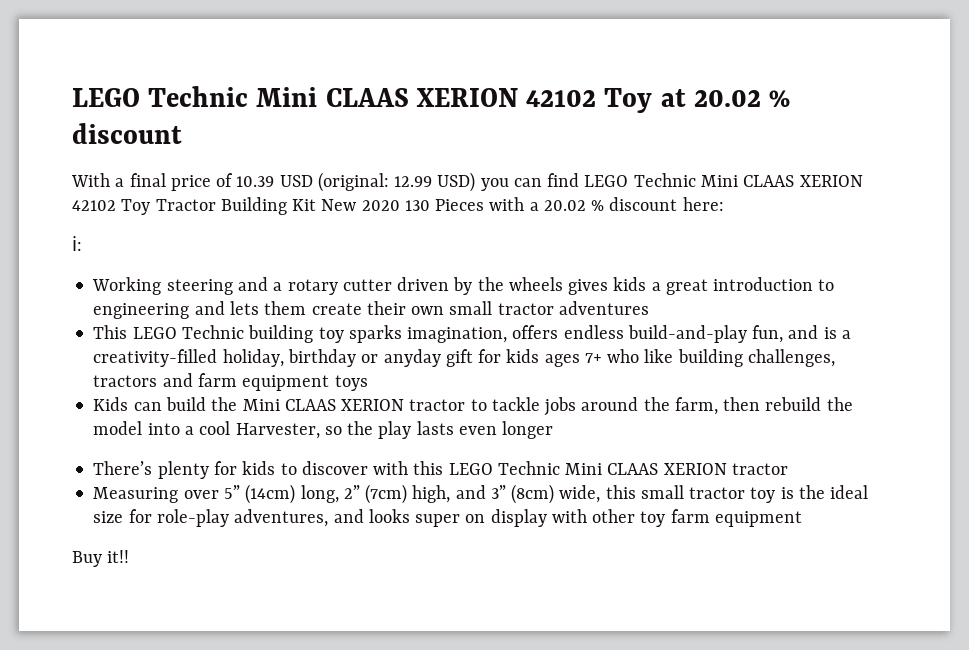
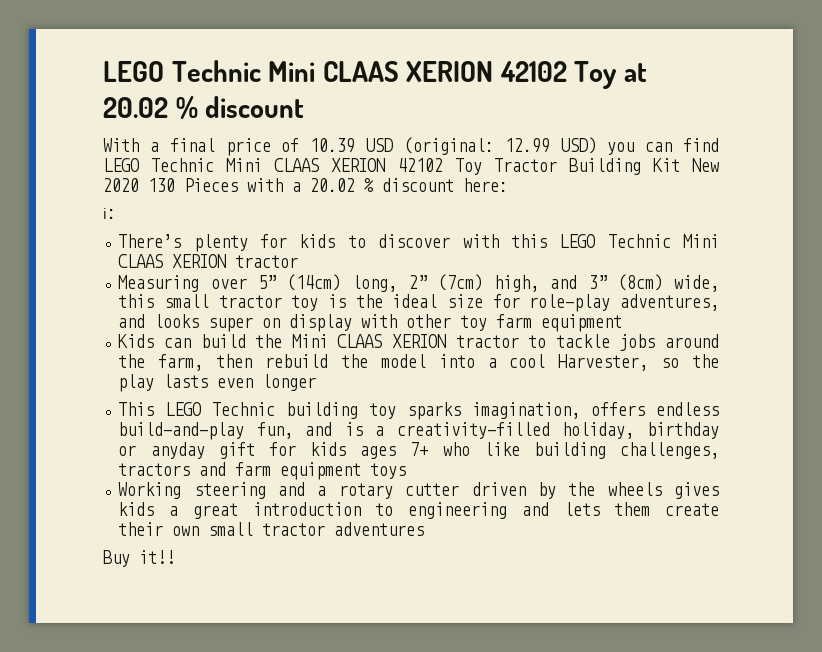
[92,277,835,295] [93,301,649,319] [93,325,851,343] [93,349,835,367] [93,373,368,391] [93,397,853,416] [93,421,554,439] // Working steering and a rotary cutter driven by the wheels gives kids a great introduction to engineering and lets them create their own small tractor adventures // This LEGO Technic building toy sparks imagination, offers endless build-and-play fun, and is a creativity-filled holiday, birthday or anyday gift for kids ages 7+ who like building challenges, tractors and farm equipment toys // Kids can build the Mini CLAAS XERION tractor to tackle jobs around the farm, then rebuild the model into a cool Harvester, so the play lasts even longer -> (116, 213) none
(802, 519) none -> [118,334,720,351] [118,354,719,371] [118,374,317,392] [118,402,719,420] [118,422,719,440] [118,442,720,459] [118,462,407,480] [118,482,720,499] [118,502,720,519] [118,522,425,536] // Kids can build the Mini CLAAS XERION tractor to tackle jobs around the farm, then rebuild the model into a cool Harvester, so the play lasts even longer // This LEGO Technic building toy sparks imagination, offers endless build-and-play fun, and is a creativity-filled holiday, birthday or anyday gift for kids ages 7+ who like building challenges, tractors and farm equipment toys // Working steering and a rotary cutter driven by the wheels gives kids a great introduction to engineering and lets them create their own small tractor adventures

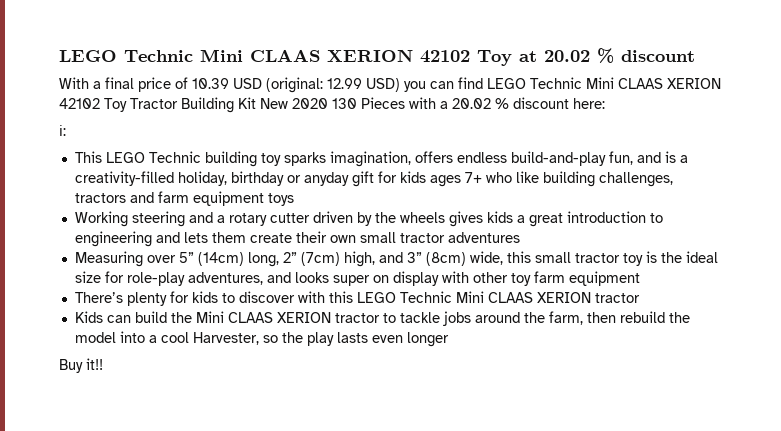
[118,234,720,252] [118,254,299,268] [118,274,720,292] [118,294,720,312] [118,314,623,332] [118,334,720,351] [118,354,719,371] [118,374,317,392] // There’s plenty for kids to discover with this LEGO Technic Mini CLAAS XERION tractor // Measuring over 5” (14cm) long, 2” (7cm) high, and 3” (8cm) wide, this small tractor toy is the ideal size for role-play adventures, and looks super on display with other toy farm equipment // Kids can build the Mini CLAAS XERION tractor to tackle jobs around the farm, then rebuild the model into a cool Harvester, so the play lasts even longer -> (66, 130) none
(425, 529) none -> [74,251,718,267] [74,271,640,286] [74,291,640,306] [74,311,690,326] [74,331,449,347] // Measuring over 5” (14cm) long, 2” (7cm) high, and 3” (8cm) wide, this small tractor toy is the ideal size for role-play adventures, and looks super on display with other toy farm equipment // There’s plenty for kids to discover with this LEGO Technic Mini CLAAS XERION tractor // Kids can build the Mini CLAAS XERION tractor to tackle jobs around the farm, then rebuild the model into a cool Harvester, so the play lasts even longer

